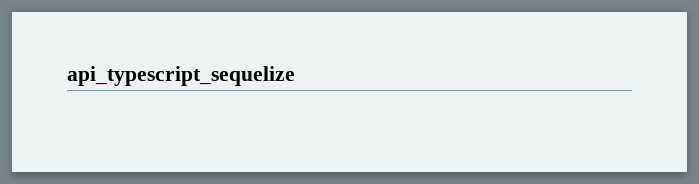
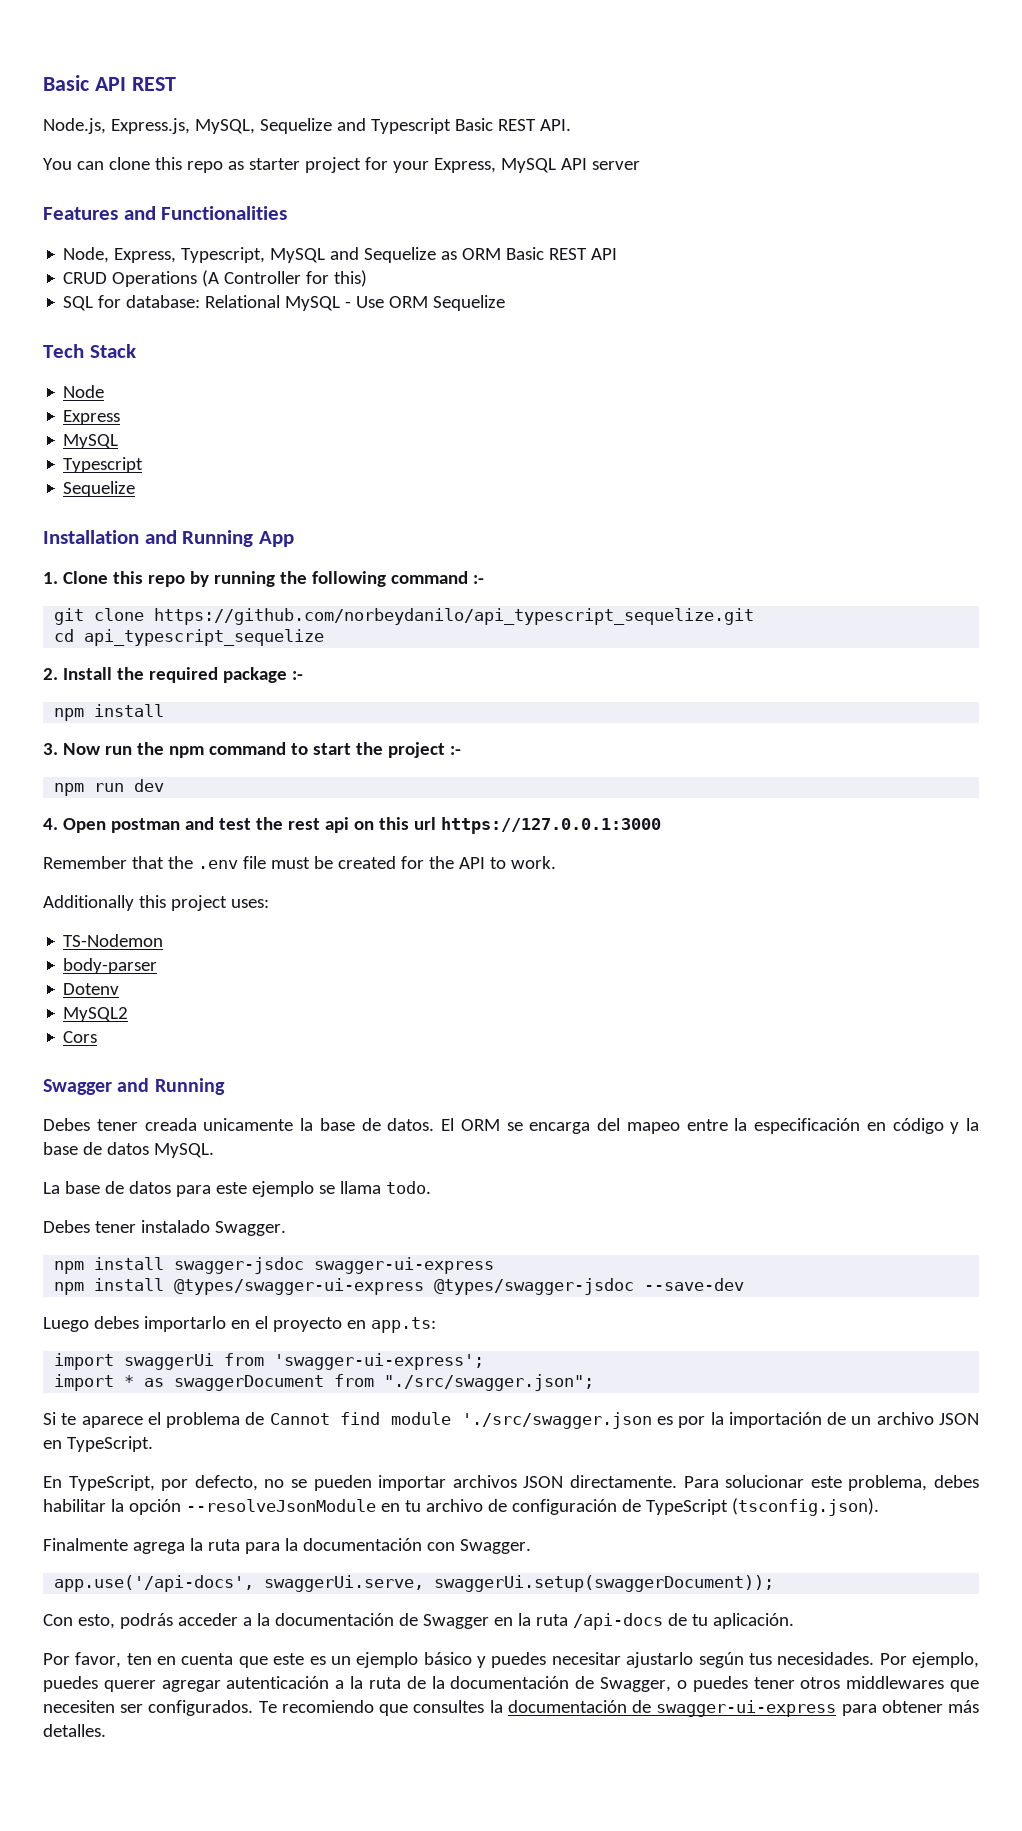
[67,66,295,86] api_typescript_sequelize -> [43,75,176,91] [43,118,571,134] [43,157,640,173] [43,206,288,220] [63,247,618,263] [63,270,368,287] [63,295,506,311] [43,344,136,358] [63,385,105,398] [63,410,121,425] [63,434,119,449] [63,457,144,473] [63,481,136,497] [43,530,294,547] [43,571,484,587] [54,608,755,625] [54,629,325,646] [43,667,303,683] [54,704,165,721] [43,742,461,758] [54,779,165,796] [43,817,661,834] [43,856,556,869] [43,895,269,911] [63,934,164,947] [63,958,158,974] [63,983,120,995] [63,1007,129,1022] [63,1031,98,1043] [43,1078,225,1095] [43,1118,979,1134] [43,1142,214,1158] [43,1181,431,1197] [43,1220,286,1236] [54,1257,495,1274] [54,1278,745,1295] [43,1316,436,1333] [54,1353,485,1370] [54,1374,595,1391] [43,1412,980,1429] [43,1436,153,1452] [43,1475,980,1491] [43,1498,879,1516] [43,1538,531,1554] [54,1575,775,1592] [43,1613,794,1630] [43,1652,979,1668] [43,1676,980,1692] [43,1700,980,1717] [43,1724,106,1737] Basic API REST // Node.js, Express.js, MySQL, Sequelize and Typescript Basic REST API. // You can clone this repo as starter project for your Express, MySQL API server // Features and Functionalities // Node, Express, Typescript, MySQL and Sequelize as ORM Basic REST API // CRUD Operations (A Controller for this) // SQL for database: Relational MySQL - Use ORM Sequelize // Tech Stack // Node // Express // MySQL // Typescript // Sequelize // Installation and Running App // 1. Clone this repo by running the following command :- // git clone https://github.com/norbeydanilo/api_typescript_sequelize.git // cd api_typescript_sequelize // 2. Install the required package :- // npm install // 3. Now run the npm command to start the project :- // npm run dev // 4. Open postman and test the rest api on this url https://127.0.0.1:3000 // Remember that the .env file must be created for the API to work. // Additionally this project uses: // TS-Nodemon // body-parser // Dotenv // MySQL2 // Cors // Swagger and Running // Debes tener creada unicamente la base de datos. El ORM se encarga del mapeo entre la especificación en código y la base de datos MySQL. // La base de datos para este ejemplo se llama todo. // Debes tener instalado Swagger. // npm install swagger-jsdoc swagger-ui-express // npm install @types/swagger-ui-express @types/swagger-jsdoc --save-dev // Luego debes importarlo en el proyecto en app.ts: // import swaggerUi from 'swagger-ui-express'; // import * as swaggerDocument from "./src/swagger.json"; // Si te aparece el problema de Cannot find module './src/swagger.json es por la importación de un archivo JSON en TypeScript. // En TypeScript, por defecto, no se pueden importar archivos JSON directamente. Para solucionar este problema, debes habilitar la opción --resolveJsonModule en tu archivo de configuración de TypeScript (tsconfig.json). // Finalmente agrega la ruta para la documentación con Swagger. // app.use('/api-docs', swaggerUi.serve, swaggerUi.setup(swaggerDocument)); // Con esto, podrás acceder a la documentación de Swagger en la ruta /api-docs de tu aplicación. // Por favor, ten en cuenta que este es un ejemplo básico y puedes necesitar ajustarlo según tus necesidades. Por ejemplo, puedes querer agregar autenticación a la ruta de la documentación de Swagger, o puedes tener otros middlewares que necesiten ser configurados. Te recomiendo que consultes la documentación de swagger-ui-express para obtener más detalles.

